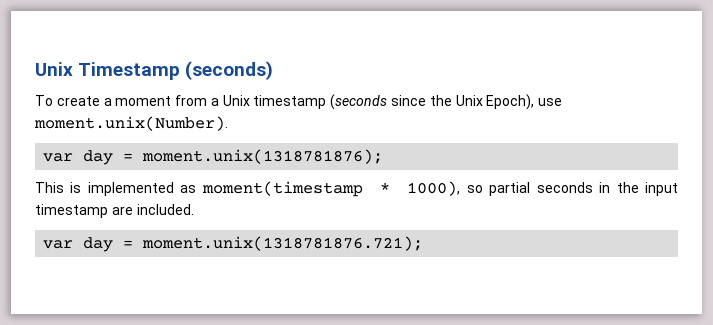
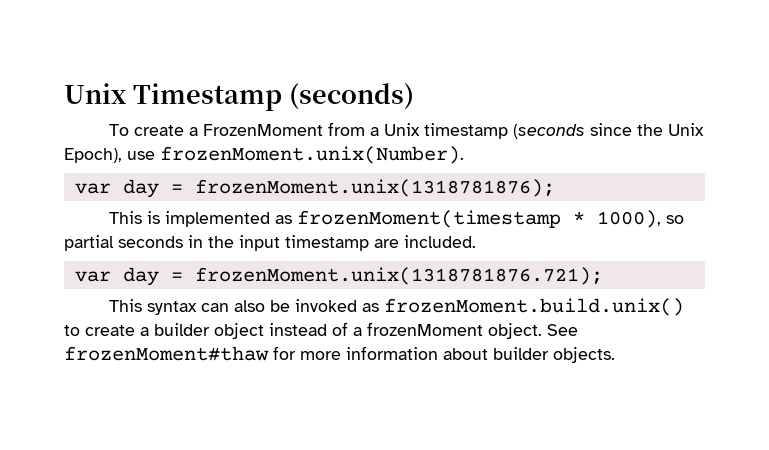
[115,96,172,106] moment -> [203,124,324,136] FrozenMoment
[34,116,228,131] [43,149,384,165] moment.unix(Number). // var day = moment.unix(1318781876); -> [160,146,464,164] [74,179,555,198] frozenMoment.unix(Number). // var day = frozenMoment.unix(1318781876);
[201,181,363,197] moment(timestamp -> [297,210,562,228] frozenMoment(timestamp
[142,236,424,251] moment.unix(1318781876.721); -> [194,267,603,285] [109,298,685,316] [64,322,578,339] [64,346,615,363] frozenMoment.unix(1318781876.721); // This syntax can also be invoked as frozenMoment.build.unix() to create a builder object instead of a frozenMoment object. See frozenMoment#thaw for more information about builder objects.

